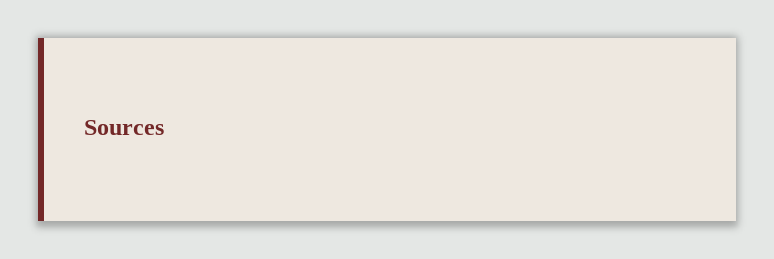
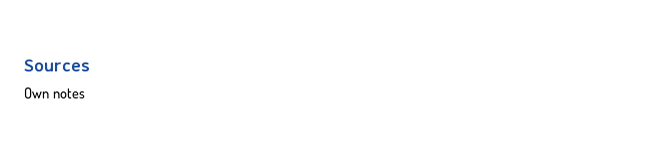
(164, 127) none -> [24,87,86,99] // Own notes

